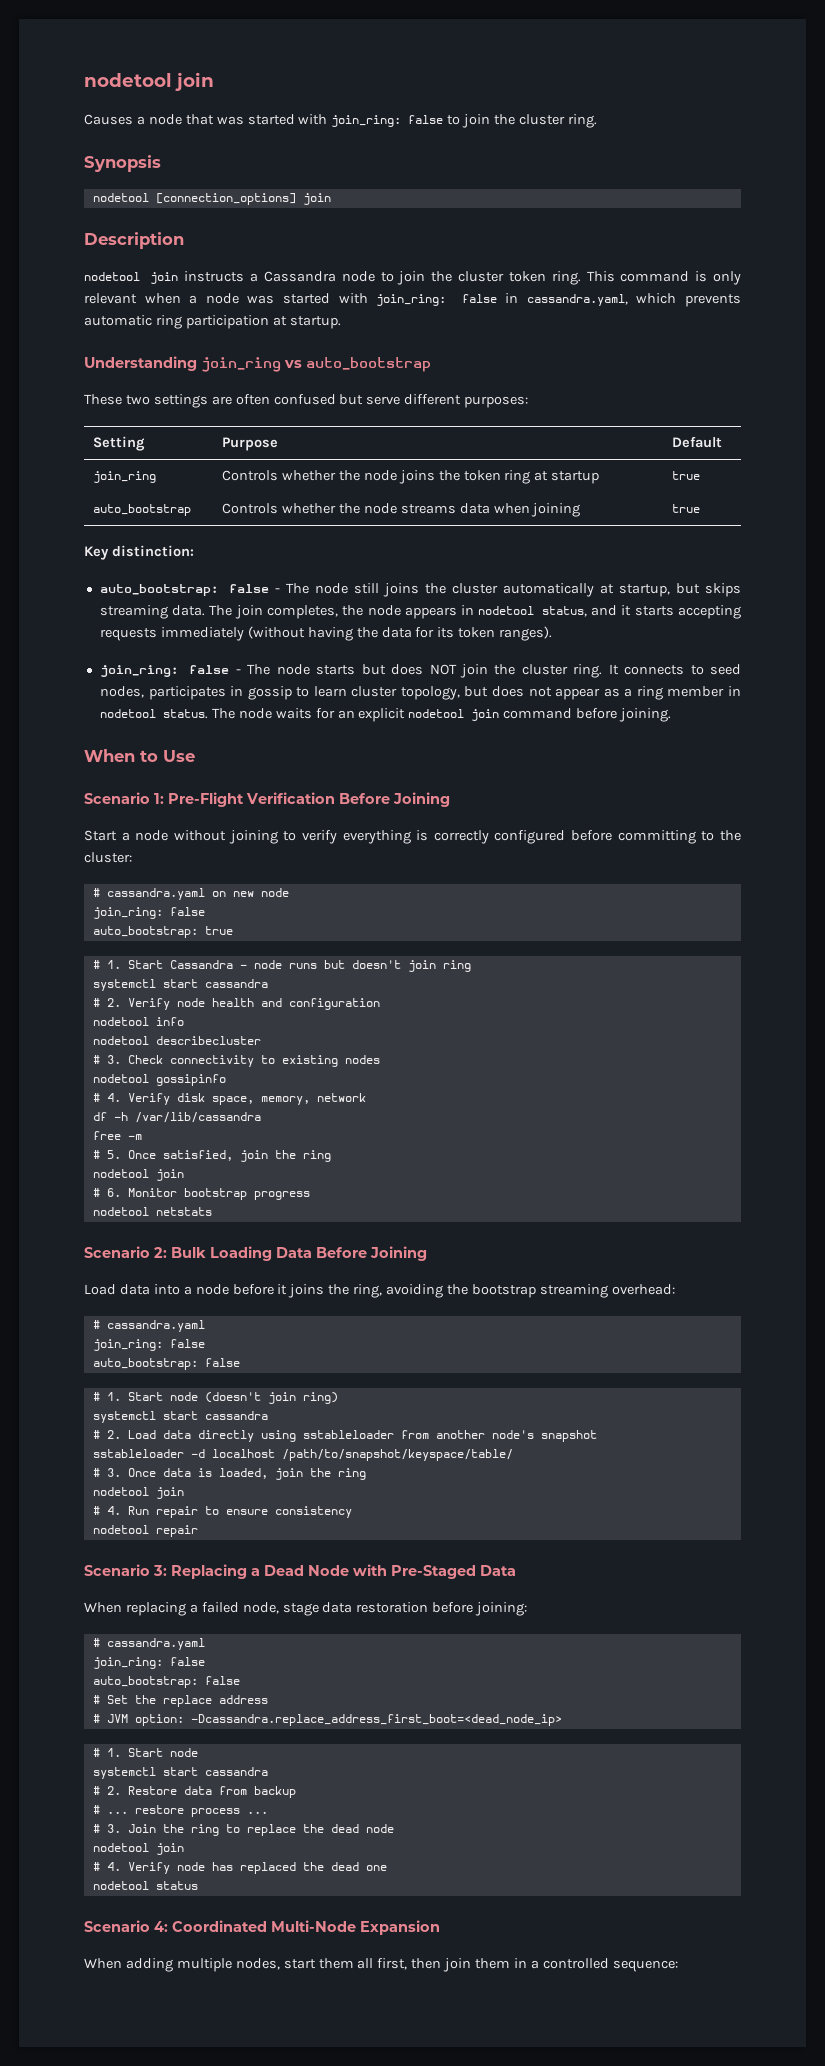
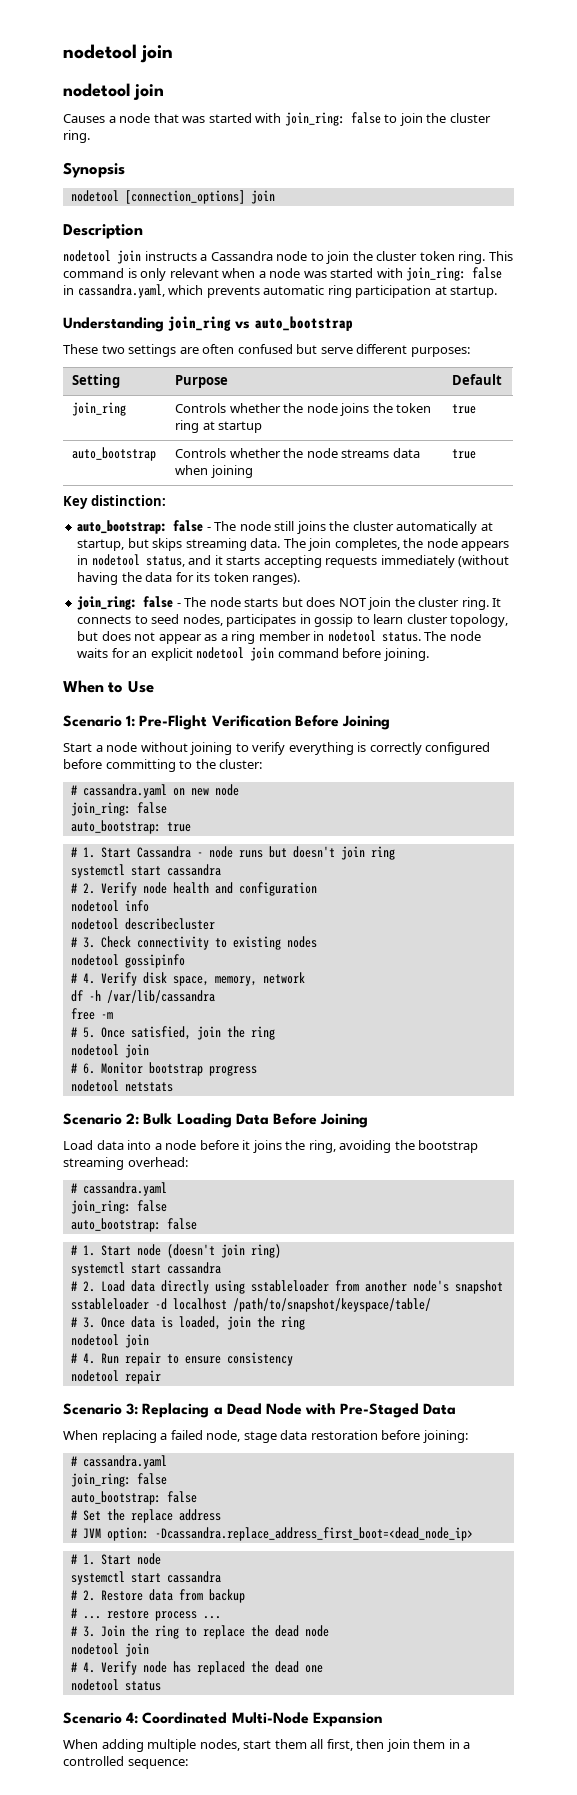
[84,72,214,91] nodetool join -> [63,44,174,63] [63,83,164,100] nodetool join // nodetool join

